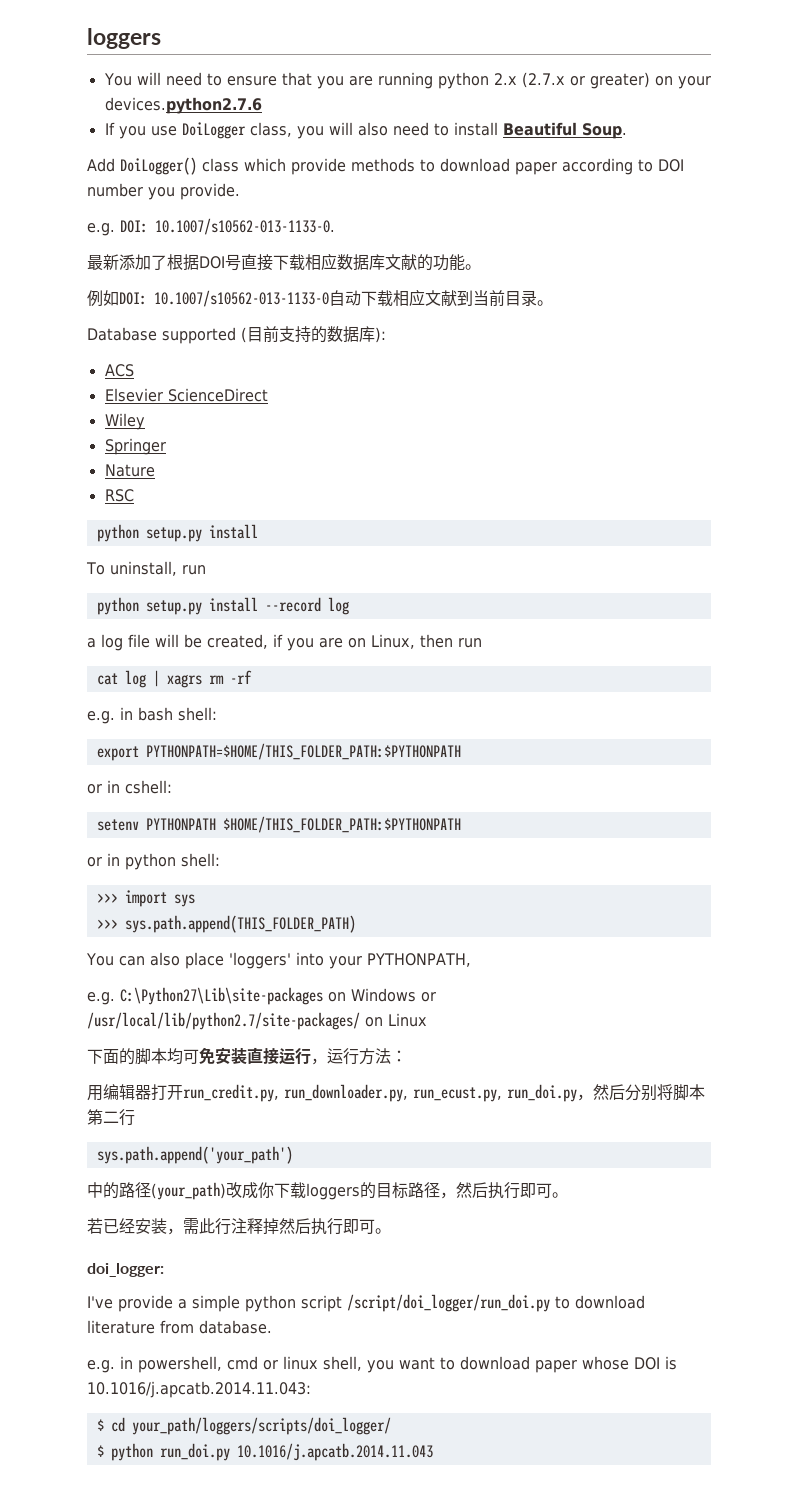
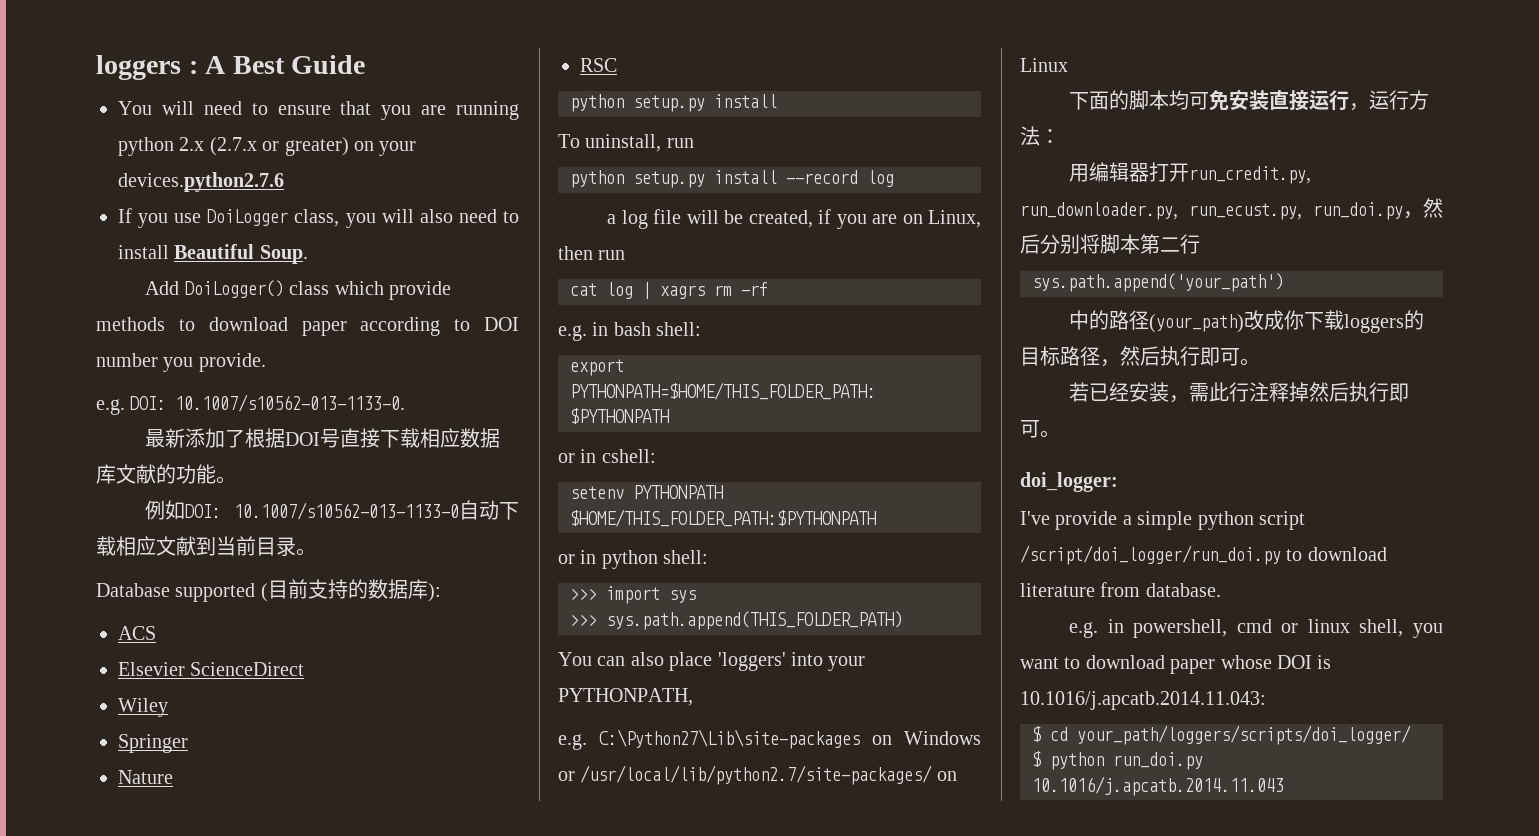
[87,28,161,49] loggers -> [96,55,366,80] loggers : A Best Guide

